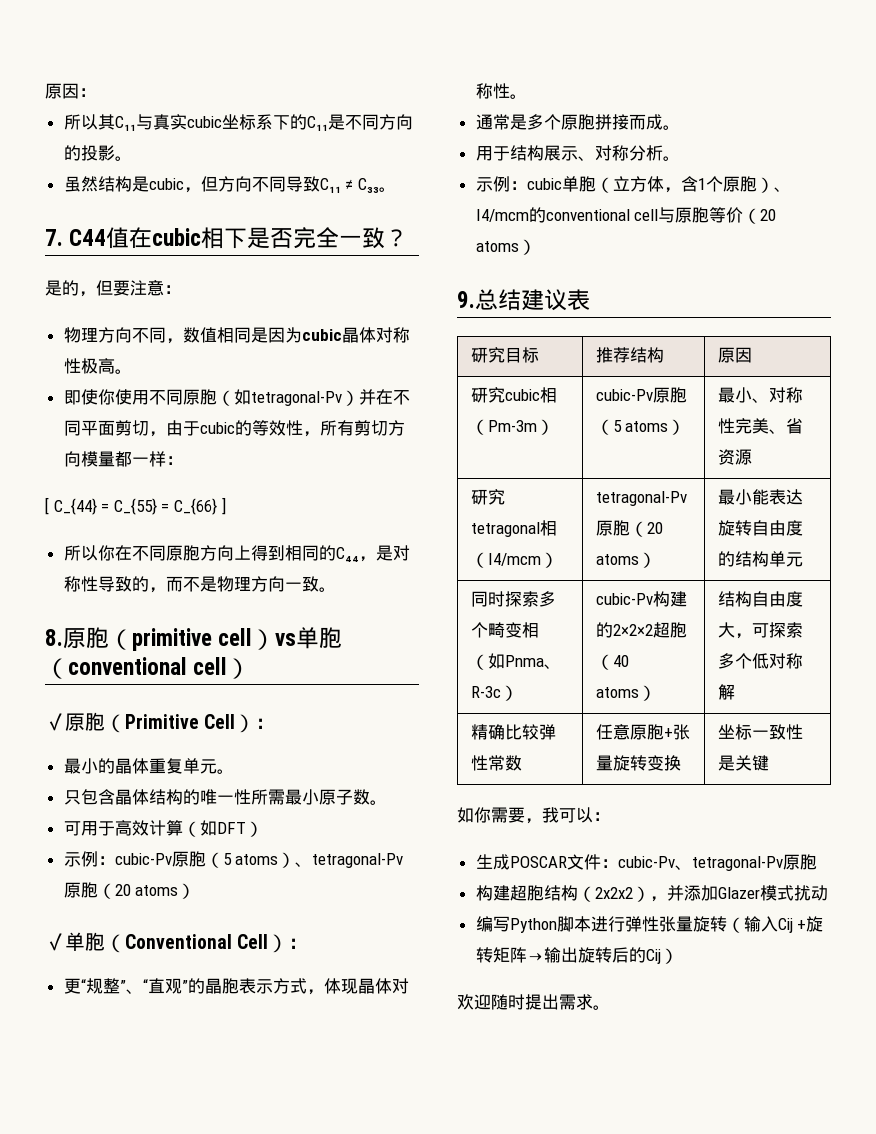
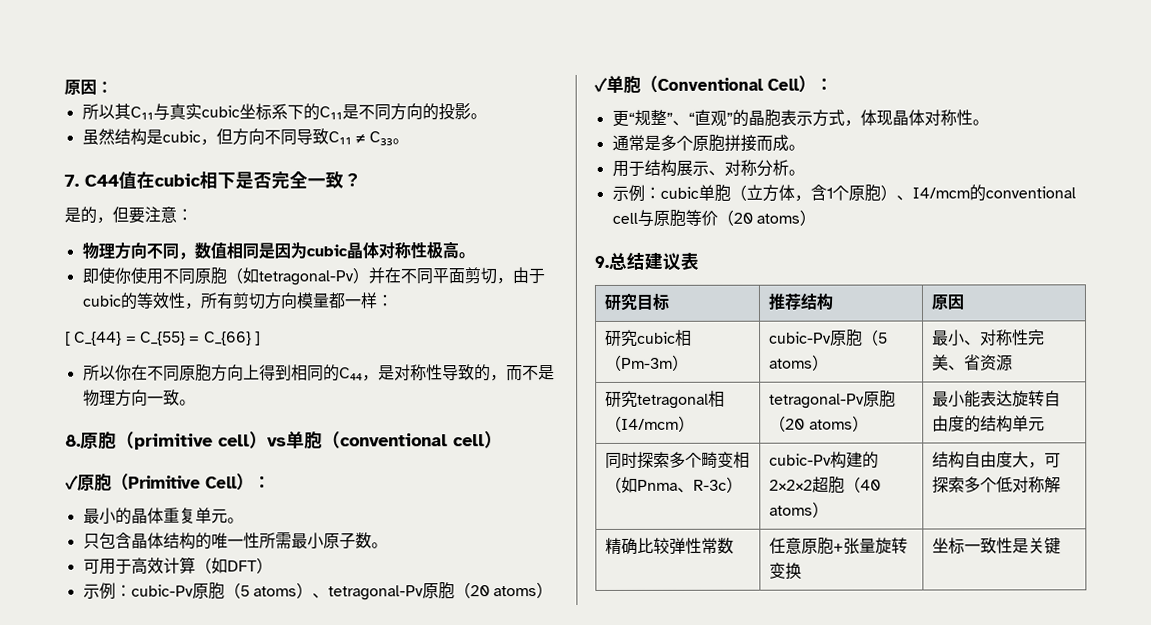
[457,807,610,824] [475,854,817,871] [475,885,828,902] [475,916,824,933] [475,947,678,964] [457,994,610,1010] // 如你需要，我可以： // 生成POSCAR文件：cubic-Pv、tetragonal-Pv原胞 // 构建超胞结构（2x2x2），并添加Glazer模式扰动 // 编写Python脚本进行弹性张量旋转（输入Cij +旋转矩阵→输出旋转后的Cij） // 欢迎随时提出需求。 -> (1062, 546) none

